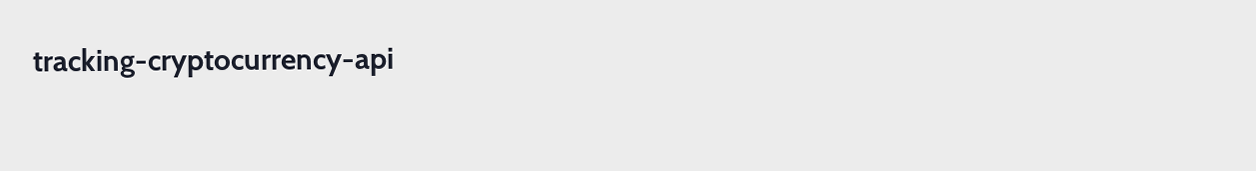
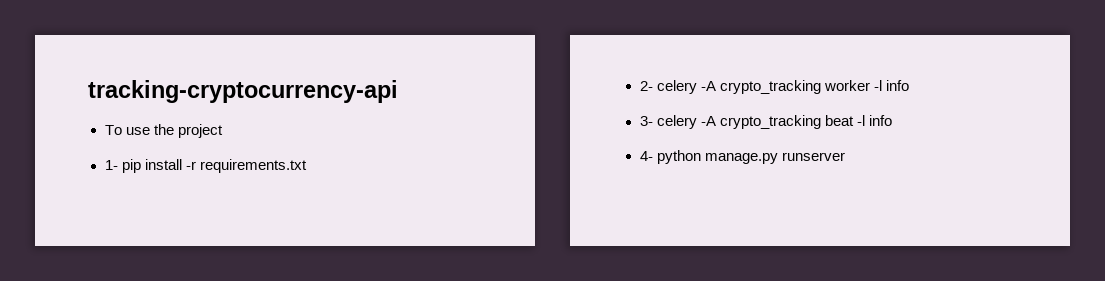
(394, 62) none -> [104,124,223,138] [104,159,307,173] [639,80,909,94] [639,115,892,129] [639,150,845,164] // To use the project // 1- pip install -r requirements.txt // 2- celery -A crypto_tracking worker -l info // 3- celery -A crypto_tracking beat -l info // 4- python manage.py runserver

